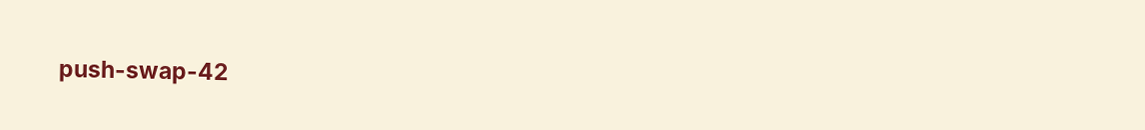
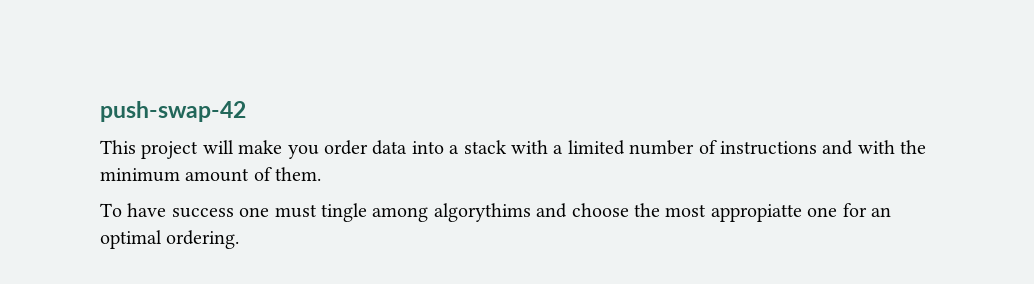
(228, 72) none -> [100,140,927,159] [100,167,322,182] [100,203,891,222] [100,230,240,249] // This project will make you order data into a stack with a limited number of instructions and with the minimum amount of them. // To have success one must tingle among algorythims and choose the most appropiatte one for an optimal ordering.

